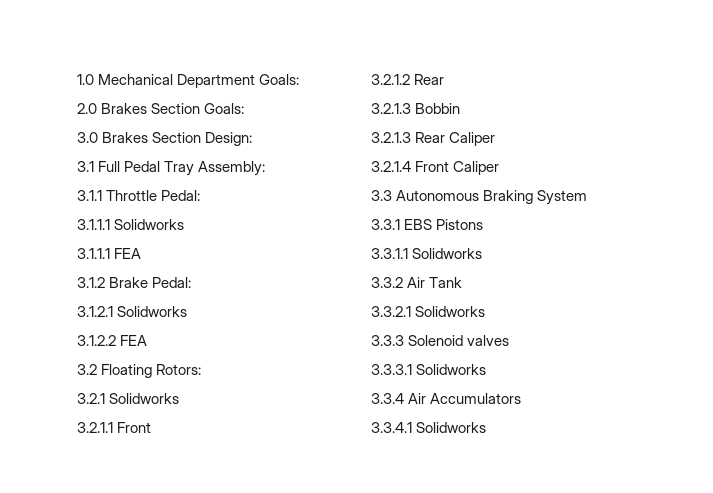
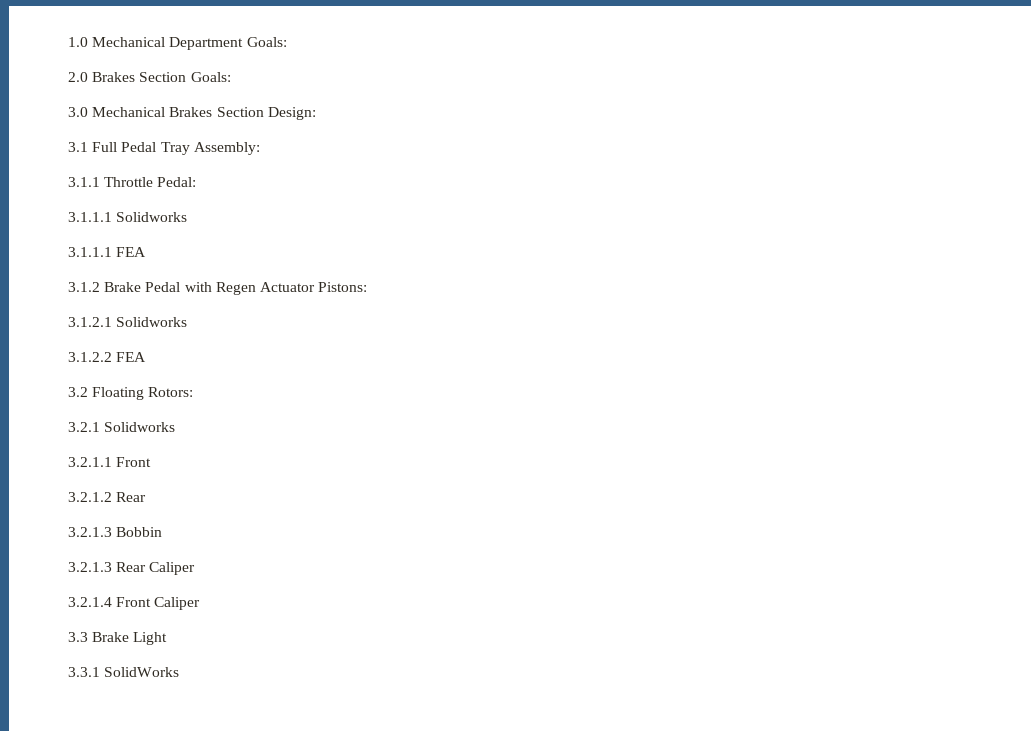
(98, 137) none -> [92,107,166,117] Mechanical
[152,277,192,288] Pedal: -> [145,282,368,295] Pedal with Regen Actuator Pistons:
[396,190,588,205] [371,219,484,230] [371,248,483,259] [371,277,463,288] [371,306,486,317] [371,335,510,346] [371,364,487,375] [371,393,522,404] [371,422,487,433] Autonomous Braking System // 3.3.1 EBS Pistons // 3.3.1.1 Solidworks // 3.3.2 Air Tank // 3.3.2.1 Solidworks // 3.3.3 Solenoid valves // 3.3.3.1 Solidworks // 3.3.4 Air Accumulators // 3.3.4.1 Solidworks -> [92,632,168,645] [68,667,180,677] Brake Light // 3.3.1 SolidWorks

